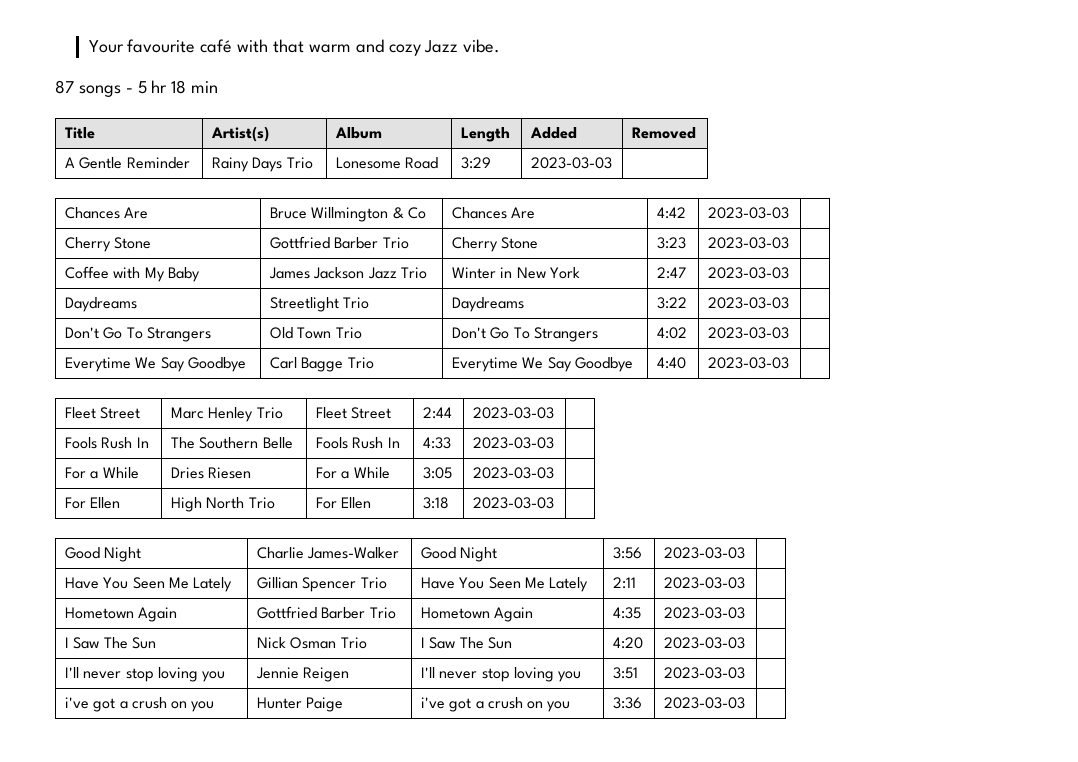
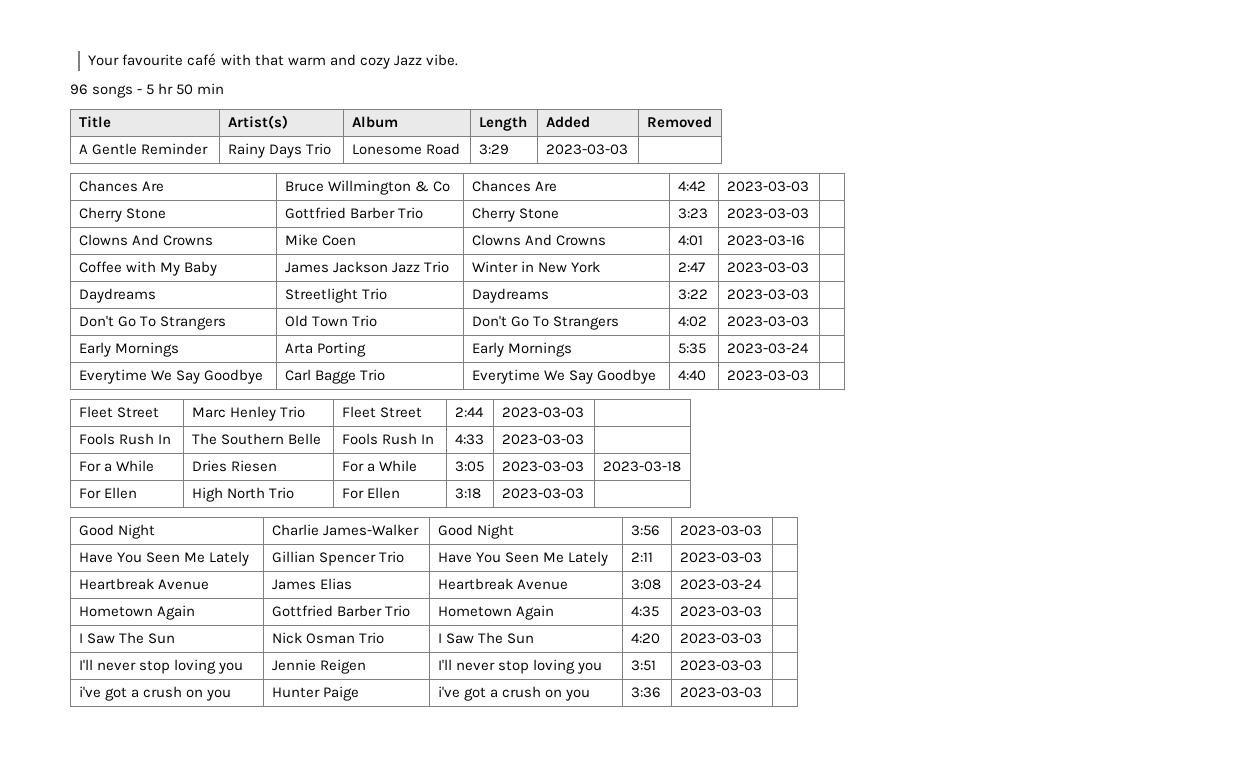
[55,80,74,94] 87 -> [70,84,88,95] 96
[171,80,187,94] 18 -> [176,84,194,95] 50
(789, 243) none -> [78,234,213,246] [284,234,356,246] [471,234,606,246] [677,235,703,246] [726,235,805,246] // Clowns And Crowns | Mike Coen | Clowns And Crowns | 4:01 | 2023-03-16 |
(789, 333) none -> [78,342,179,357] [284,342,366,357] [471,342,572,357] [677,343,706,354] [726,343,809,354] // Early Mornings | Arta Porting | Early Mornings | 5:35 | 2023-03-24 |
(554, 473) none -> [602,461,681,472] 2023-03-18
(745, 583) none -> [78,578,209,590] [271,578,352,590] [437,578,568,590] [630,579,661,590] [679,579,762,590] // Heartbreak Avenue | James Elias | Heartbreak Avenue | 3:08 | 2023-03-24 |

